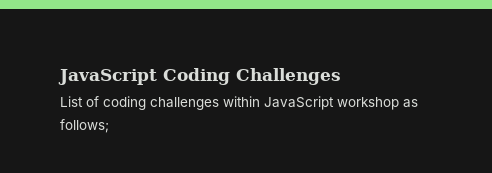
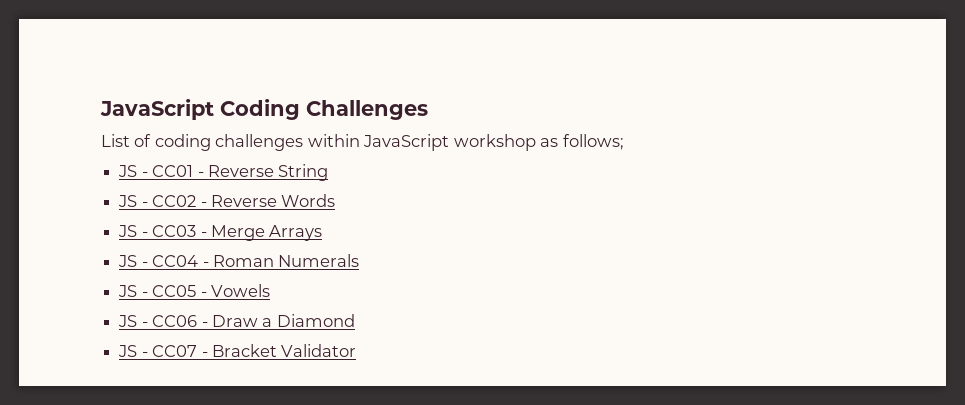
(109, 126) none -> [118,164,329,181] [118,194,336,207] [118,225,323,241] [118,254,360,267] [118,284,270,297] [118,314,355,327] [118,344,357,357] // JS - CC01 - Reverse String // JS - CC02 - Reverse Words // JS - CC03 - Merge Arrays // JS - CC04 - Roman Numerals // JS - CC05 - Vowels // JS - CC06 - Draw a Diamond // JS - CC07 - Bracket Validator

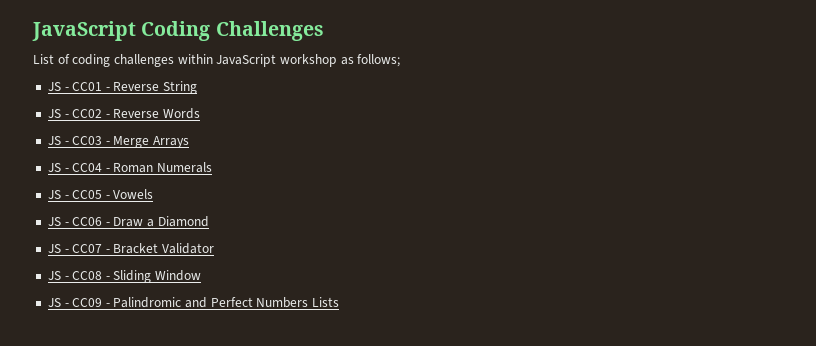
(357, 350) none -> [47,270,202,283] [47,297,340,308] // JS - CC08 - Sliding Window // JS - CC09 - Palindromic and Perfect Numbers Lists

